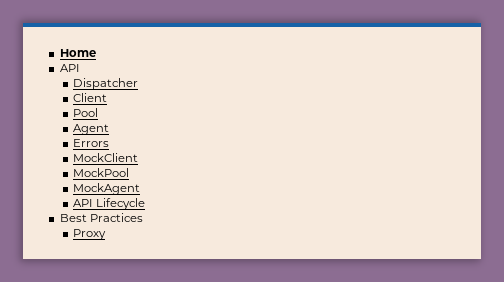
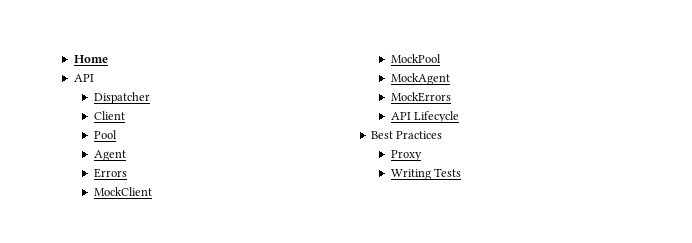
(141, 189) none -> [390,92,451,102] // MockErrors
(107, 234) none -> [390,168,461,180] // Writing Tests

